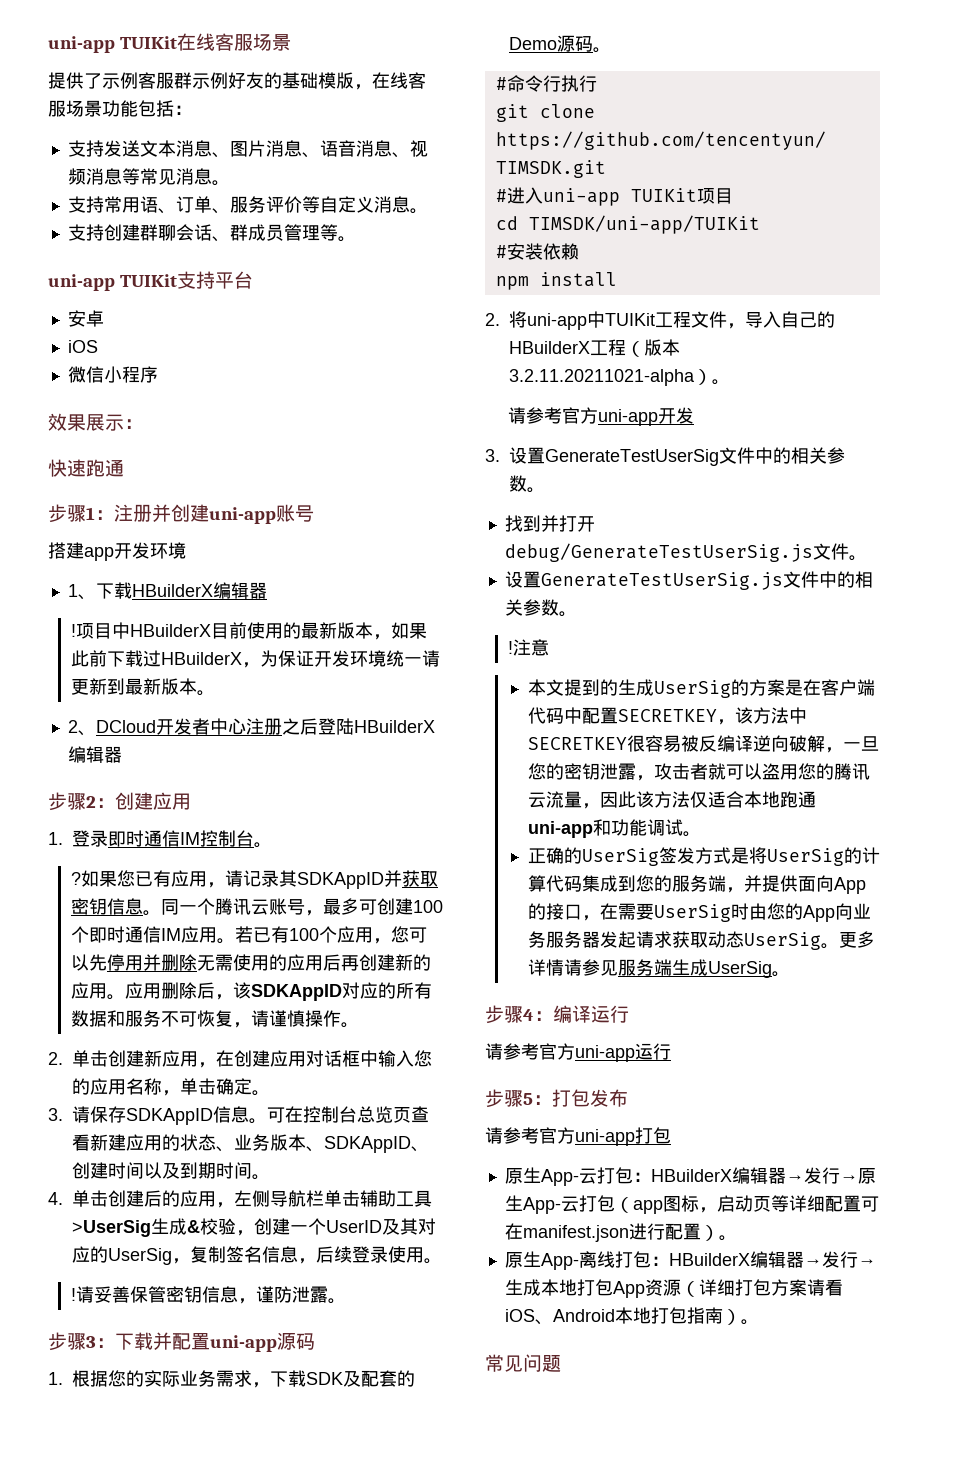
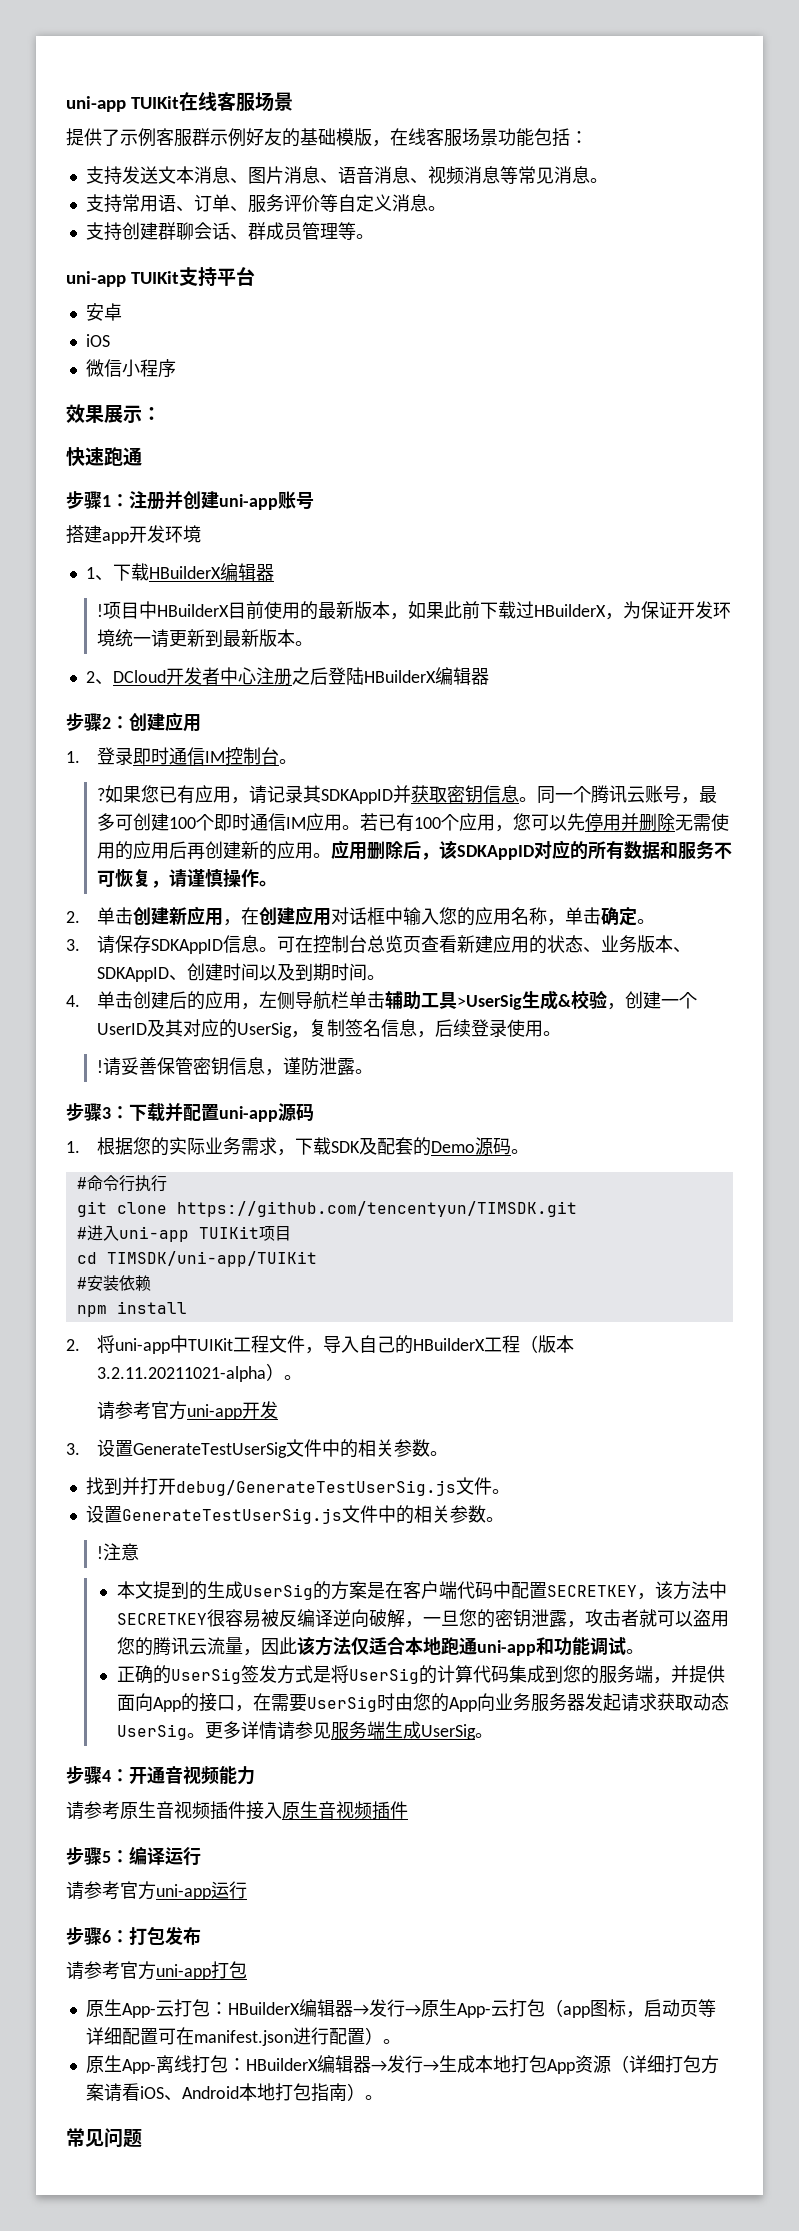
(553, 1016) none -> [129,1766,255,1785] [66,1801,408,1820] [66,1847,129,1865] 开通音视频能力 // 请参考原生音视频插件接入原生音视频插件 // 步骤5：
[523,1093,533,1105] 5 -> [102,1930,111,1943] 6

